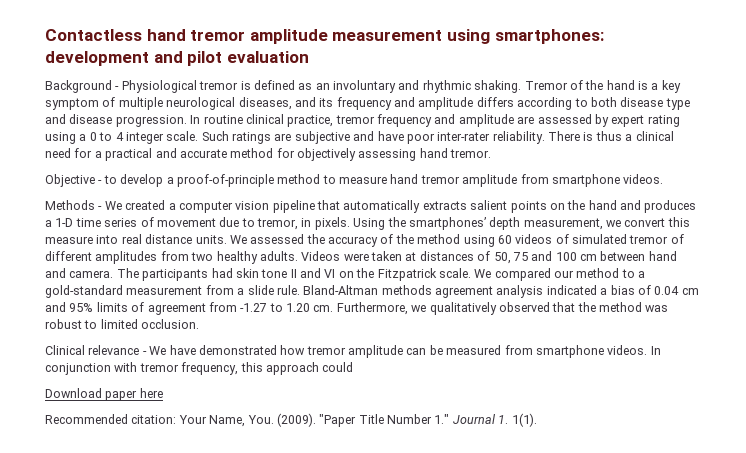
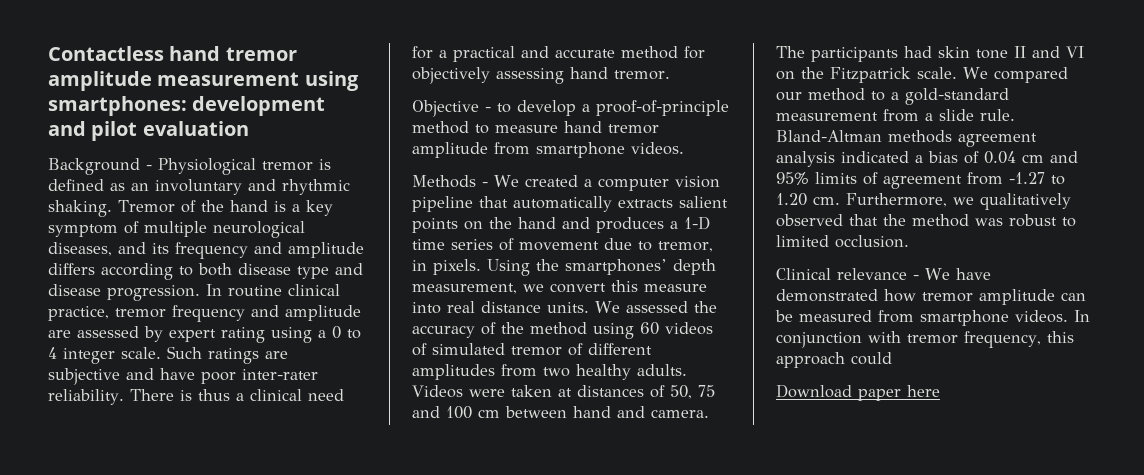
[45,413,537,427] // Recommended citation: Your Name, You. (2009). "Paper Title Number 1." Journal 1. 1(1). -> (940, 391) none

